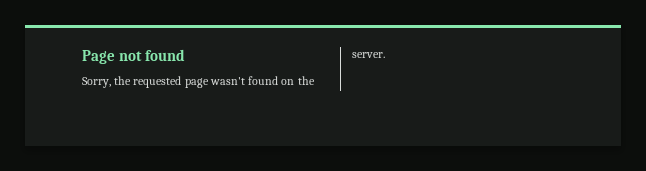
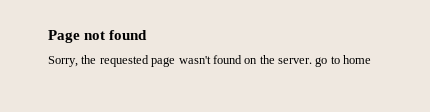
(385, 55) none -> [315,55,372,67] go to home

